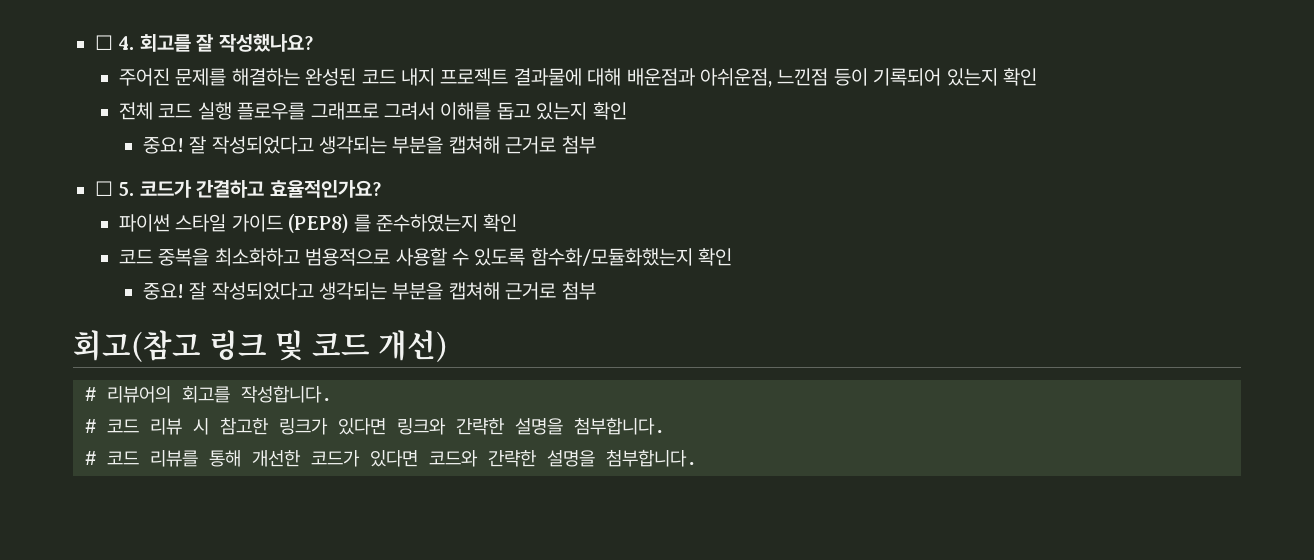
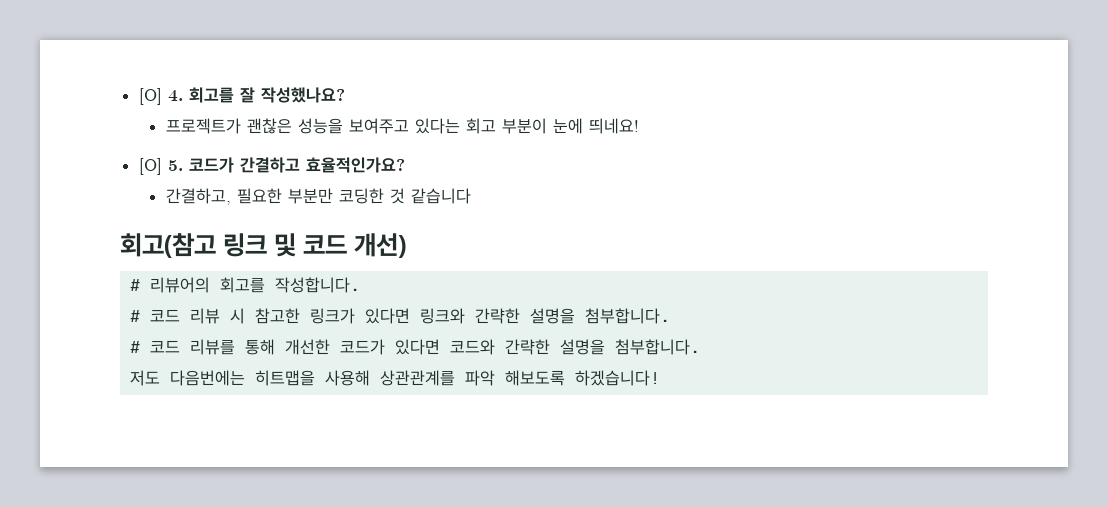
[95,35,113,50] ☐ -> [138,88,162,105] [O]
[118,68,1037,87] [118,102,627,120] [142,136,596,154] [95,180,381,198] [118,214,518,233] [118,248,733,266] [142,282,596,300] 주어진 문제를 해결하는 완성된 코드 내지 프로젝트 결과물에 대해 배운점과 아쉬운점, 느낀점 등이 기록되어 있는지 확인 // 전체 코드 실행 플로우를 그래프로 그려서 이해를 돕고 있는지 확인 // 중요! 잘 작성되었다고 생각되는 부분을 캡쳐해 근거로 첨부 // ☐ 5. 코드가 간결하고 효율적인가요? // 파이썬 스타일 가이드 (PEP8) 를 준수하였는지 확인 // 코드 중복을 최소화하고 범용적으로 사용할 수 있도록 함수화/모듈화했는지 확인 // 중요! 잘 작성되었다고 생각되는 부분을 캡쳐해 근거로 첨부 -> [165,118,639,134] [138,157,405,175] [165,188,471,205] 프로젝트가 괜찮은 성능을 보여주고 있다는 회고 부분이 눈에 띄네요! // [O] 5. 코드가 간결하고 효율적인가요? // 간결하고, 필요한 부분만 코딩한 것 같습니다
(697, 458) none -> [130,370,661,386] // 저도 다음번에는 히트맵을 사용해 상관관계를 파악 해보도록 하겠습니다!

